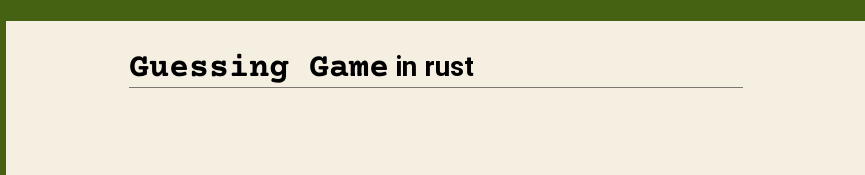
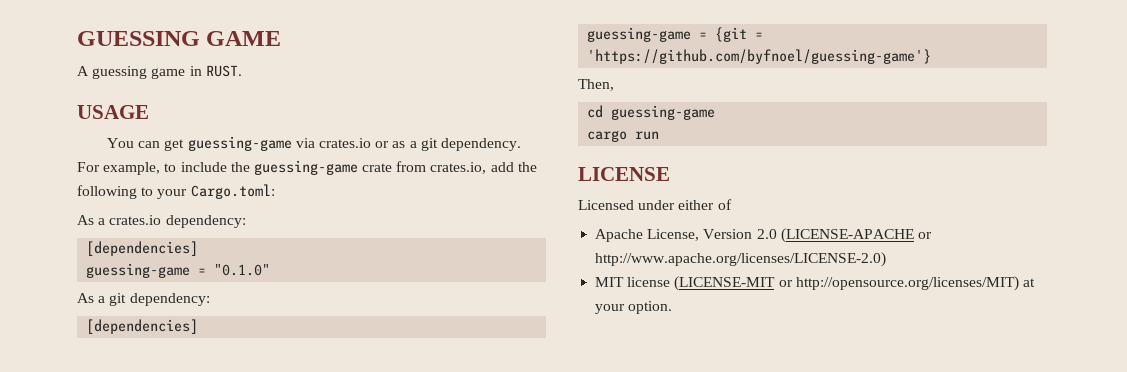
[129,53,474,83] Guessing Game in rust -> [77,31,282,46] [77,65,242,79] [77,105,149,119] [107,136,521,151] [77,160,537,175] [77,184,275,199] [77,215,246,228] [86,241,199,256] [86,263,271,278] [77,293,210,306] [86,319,199,334] [587,27,764,42] [587,49,932,64] [578,79,614,91] [587,105,716,120] [587,130,660,142] [578,167,670,181] [578,199,732,210] [595,228,932,243] [595,252,887,267] [595,276,1035,291] [595,301,673,314] GUESSING GAME // A guessing game in RUST. // USAGE // You can get guessing-game via crates.io or as a git dependency. For example, to include the guessing-game crate from crates.io, add the following to your Cargo.toml: // As a crates.io dependency: // [dependencies] // guessing-game = "0.1.0" // As a git dependency: // [dependencies] // guessing-game = {git = 'https://github.com/byfnoel/guessing-game'} // Then, // cd guessing-game // cargo run // LICENSE // Licensed under either of // Apache License, Version 2.0 (LICENSE-APACHE or http://www.apache.org/licenses/LICENSE-2.0) // MIT license (LICENSE-MIT or http://opensource.org/licenses/MIT) at your option.

